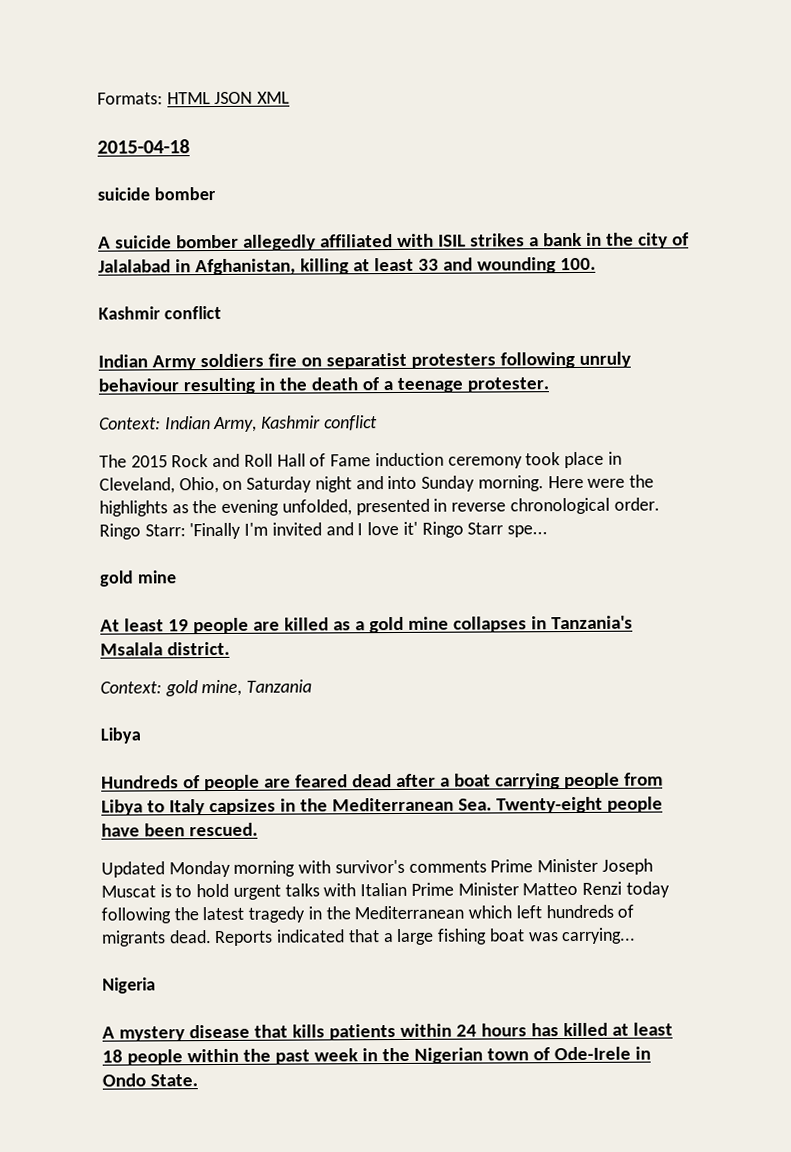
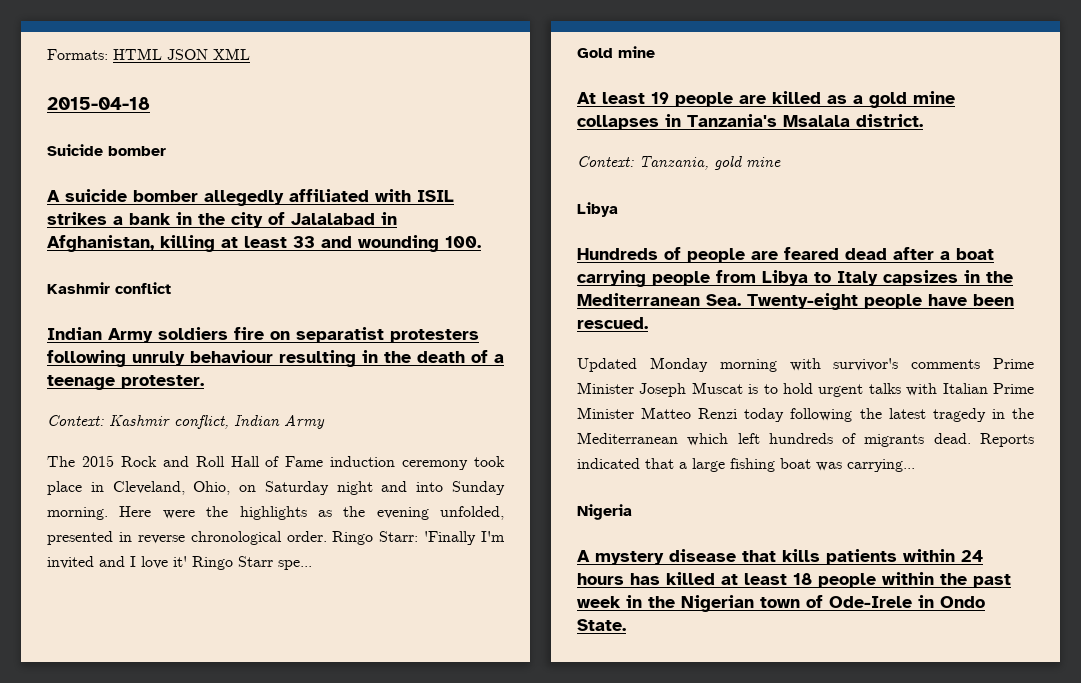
[97,187,150,201] suicide -> [47,144,103,156] Suicide
[164,415,378,433] Indian Army, Kashmir conflict -> [109,414,325,429] Kashmir conflict, Indian Army
[99,570,134,587] gold -> [577,48,613,58] Gold
[164,679,313,697] gold mine, Tanzania -> [639,156,781,170] Tanzania, gold mine

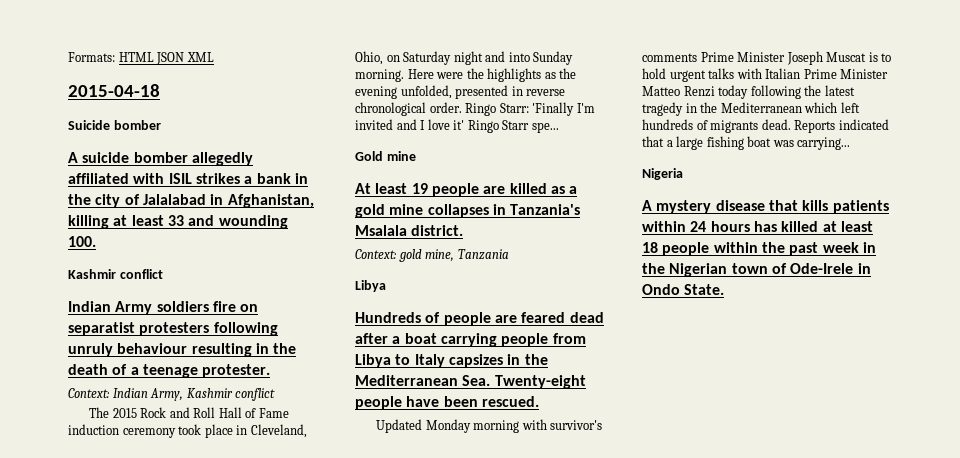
[109,414,325,429] Kashmir conflict, Indian Army -> [112,388,276,401] Indian Army, Kashmir conflict
[639,156,781,170] Tanzania, gold mine -> [398,249,509,262] gold mine, Tanzania

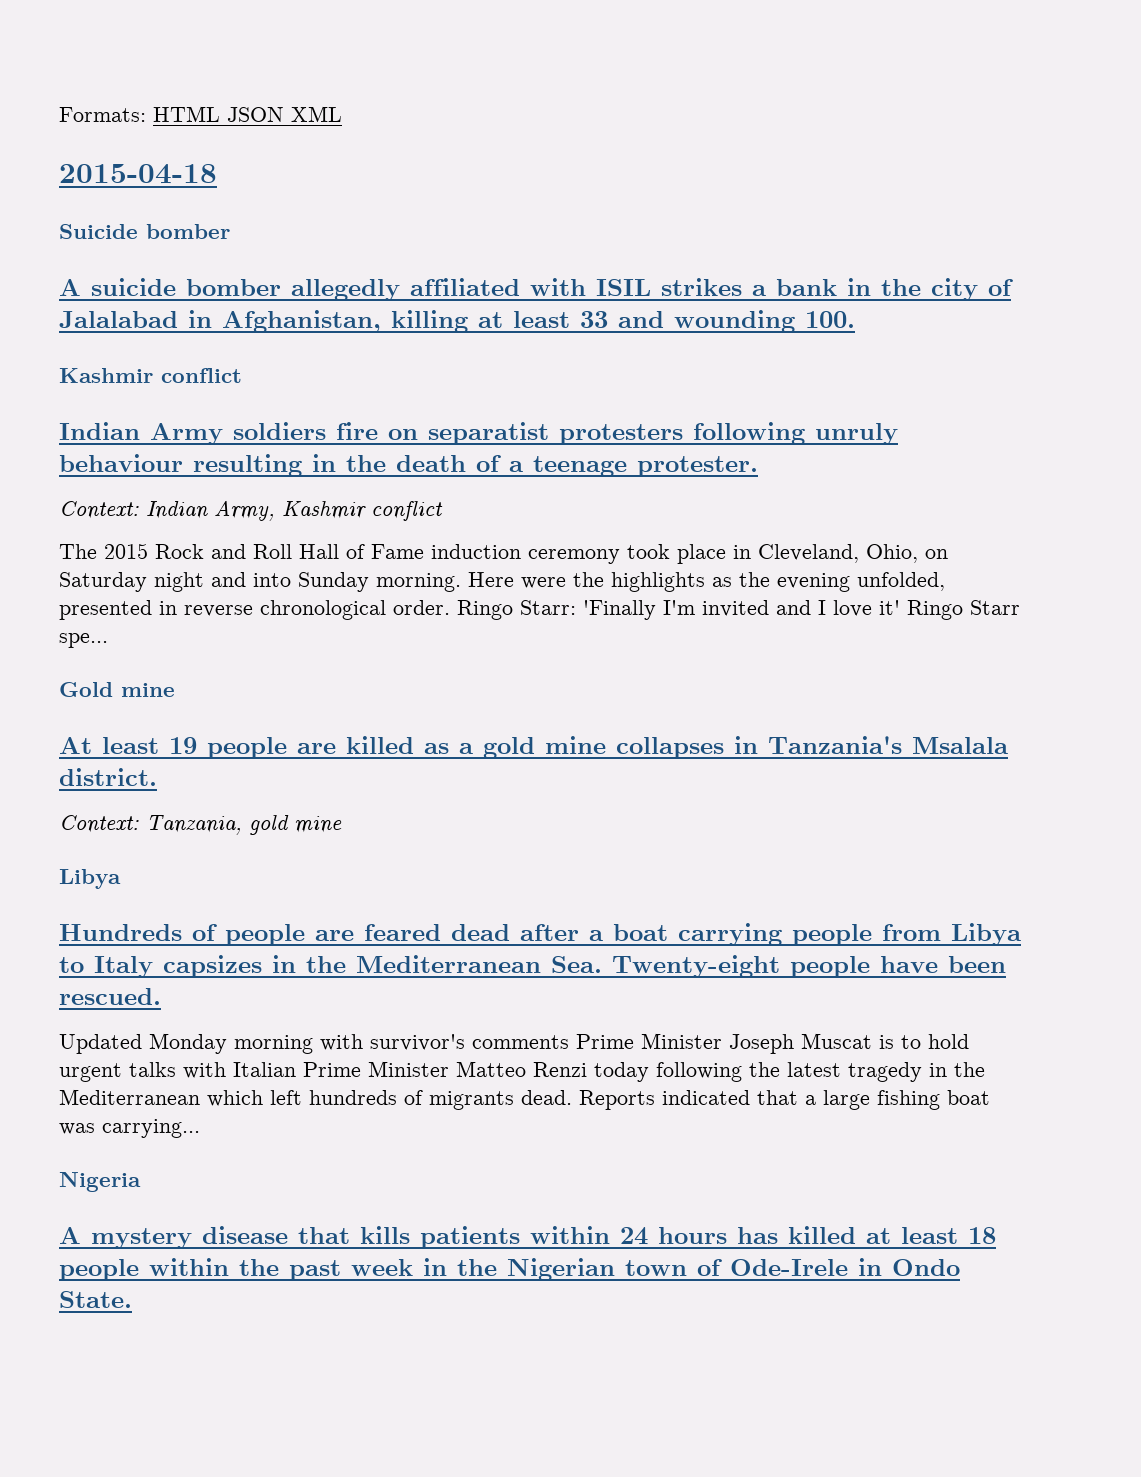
[398,249,509,262] gold mine, Tanzania -> [146,815,342,835] Tanzania, gold mine

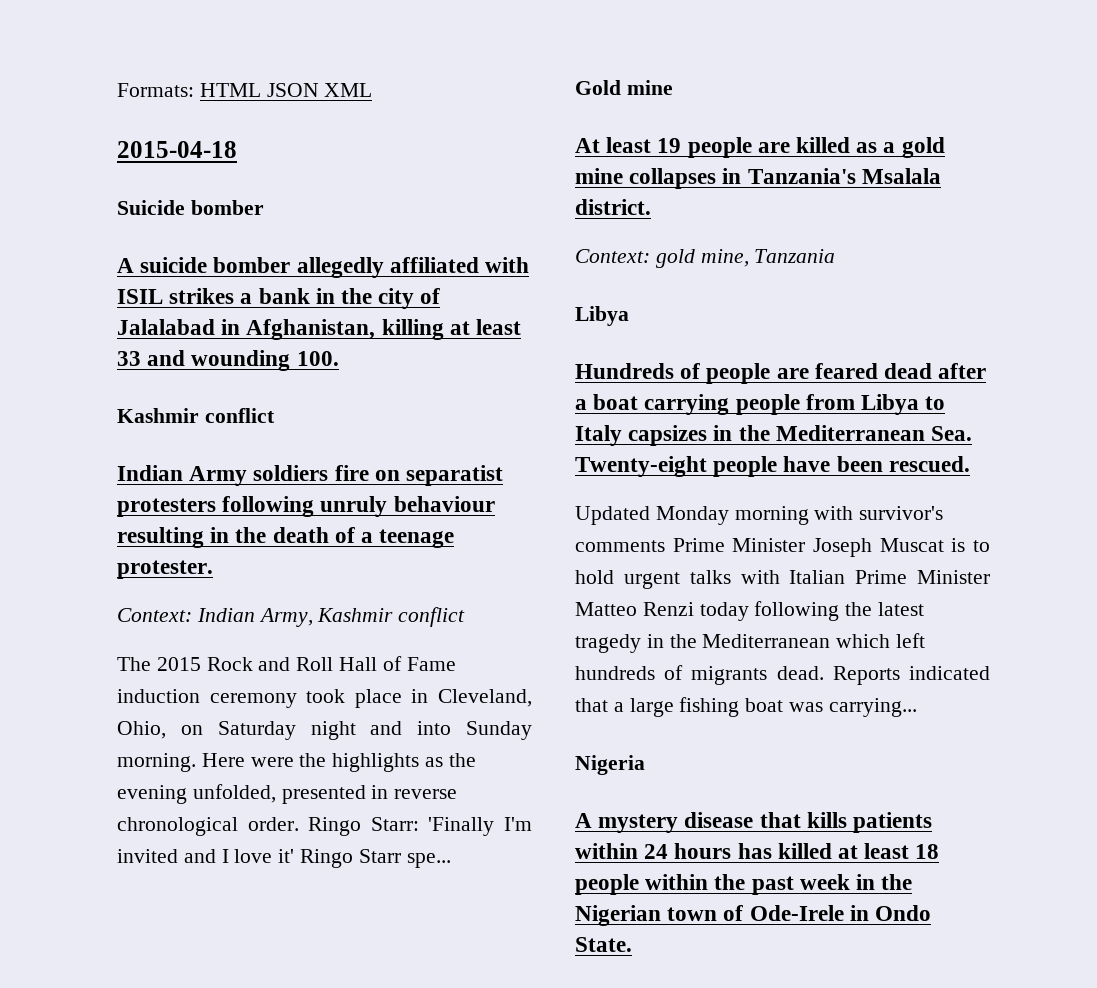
[146,815,342,835] Tanzania, gold mine -> [655,249,836,268] gold mine, Tanzania

